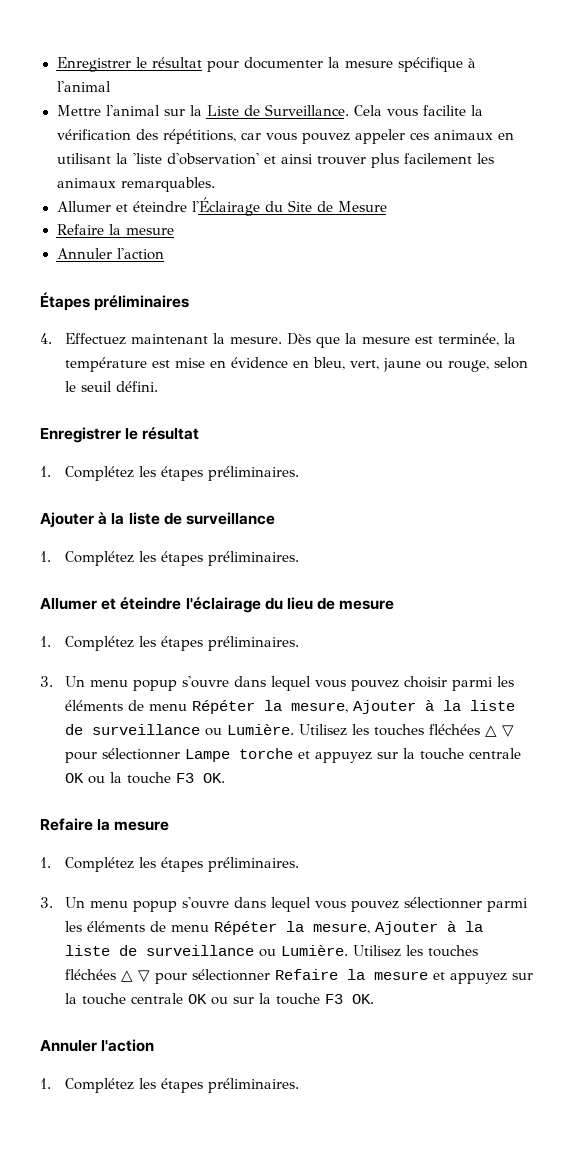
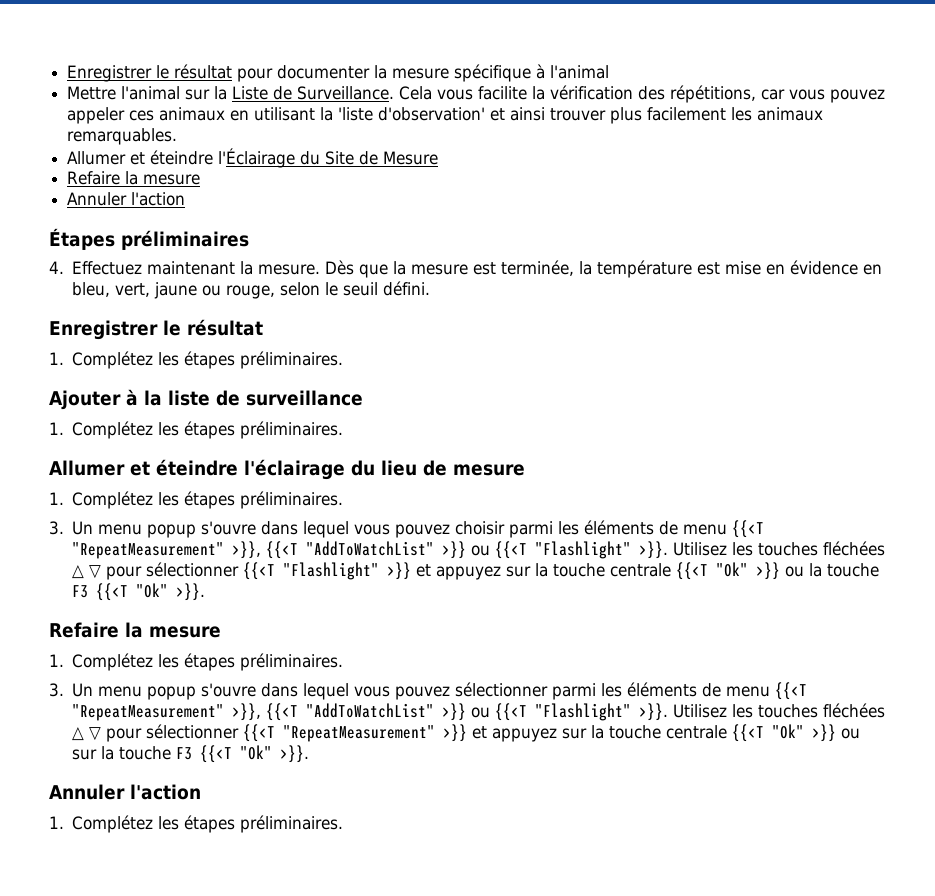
[191,700,515,714] [64,724,514,737] [64,748,521,763] [64,773,84,783] Répéter la mesure, Ajouter à la liste de surveillance ou Lumière. Utilisez les touches fléchées △ ▽ pour sélectionner Lampe torche et appuyez sur la touche centrale OK -> [732,520,765,538] [72,541,886,559] [72,562,781,580] {{<T "RepeatMeasurement" >}}, {{<T "AddToWatchList" >}} ou {{<T "Flashlight" >}}. Utilisez les touches fléchées △ ▽ pour sélectionner {{<T "Flashlight" >}} et appuyez sur la touche centrale {{<T "Ok" >}}
[202,773,225,783] OK. -> [96,583,206,601] {{<T "Ok" >}}.
[213,921,483,935] [64,945,478,957] [64,969,533,984] [64,993,207,1005] Répéter la mesure, Ajouter à la liste de surveillance ou Lumière. Utilisez les touches fléchées △ ▽ pour sélectionner Refaire la mesure et appuyez sur la touche centrale OK -> [775,682,808,700] [72,703,886,721] [72,724,837,742] {{<T "RepeatMeasurement" >}}, {{<T "AddToWatchList" >}} ou {{<T "Flashlight" >}}. Utilisez les touches fléchées △ ▽ pour sélectionner {{<T "RepeatMeasurement" >}} et appuyez sur la touche centrale {{<T "Ok" >}}
[351,994,374,1004] OK. -> [200,745,310,763] {{<T "Ok" >}}.

